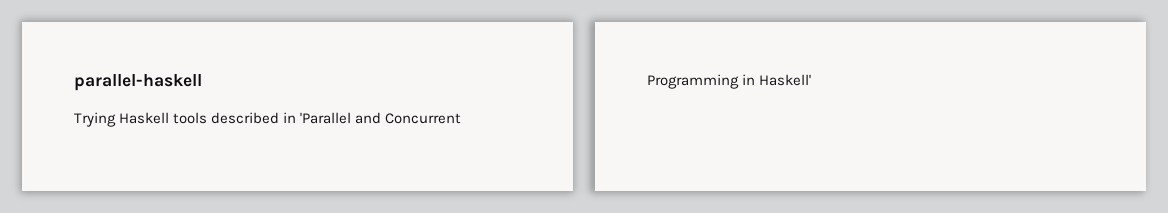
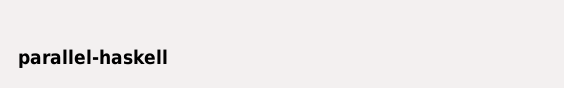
[74,112,462,127] [647,74,812,89] // Trying Haskell tools described in 'Parallel and Concurrent Programming in Haskell' -> (168, 58) none

